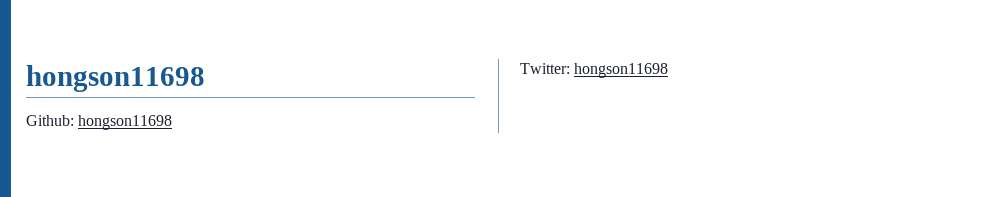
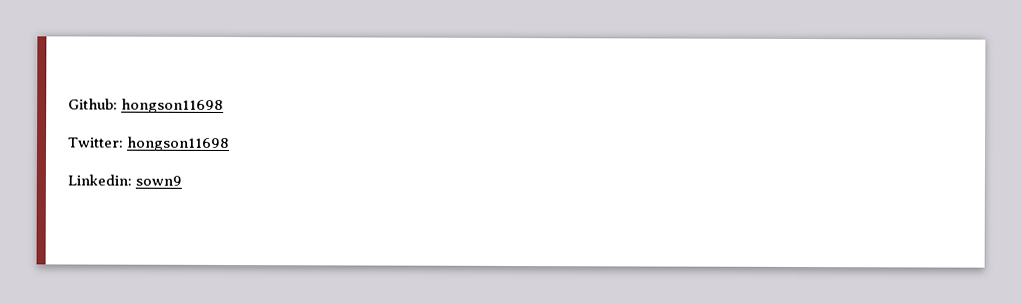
[26,65,205,92] hongson11698 // -> (68, 104) none
(669, 70) none -> [67,174,183,186] // Linkedin: sown9

